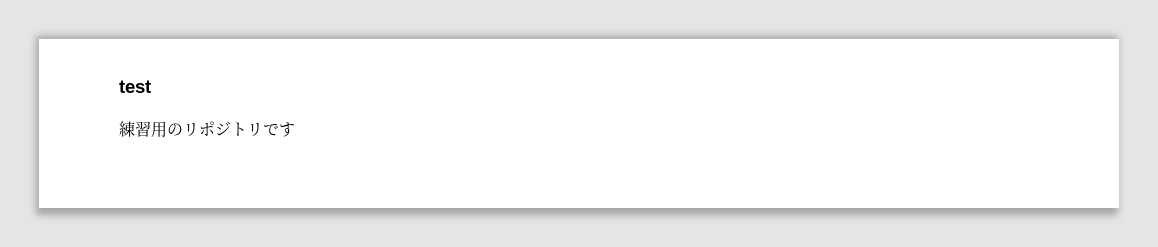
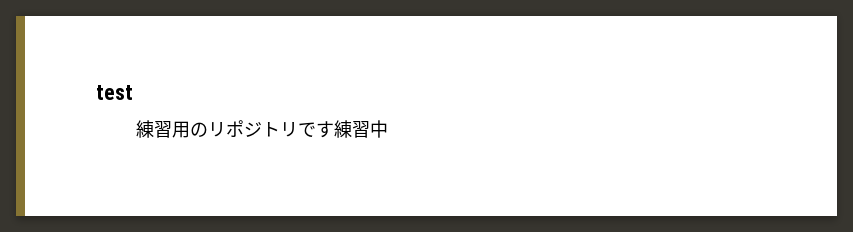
(295, 129) none -> [334,120,389,138] 練習中

